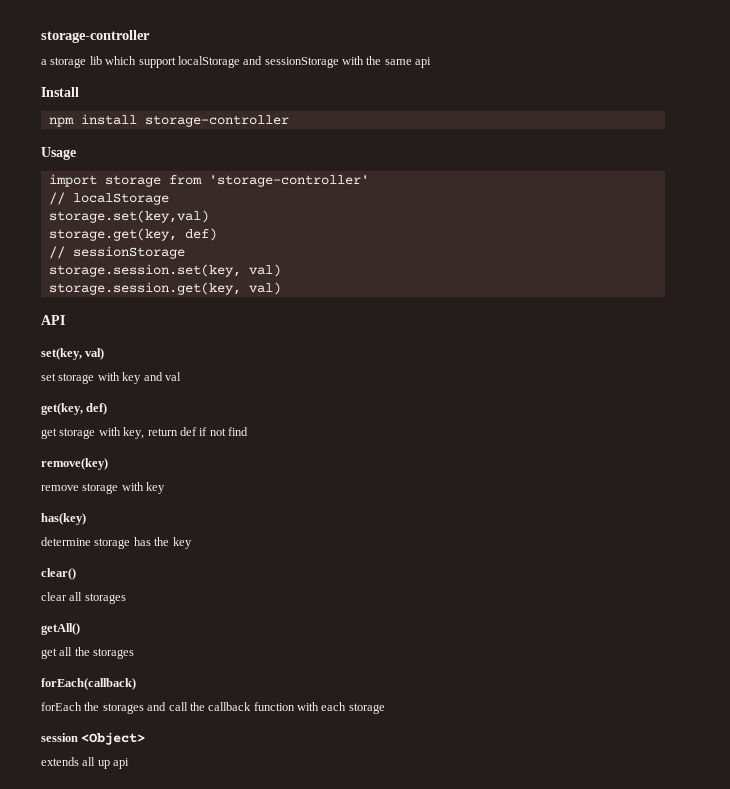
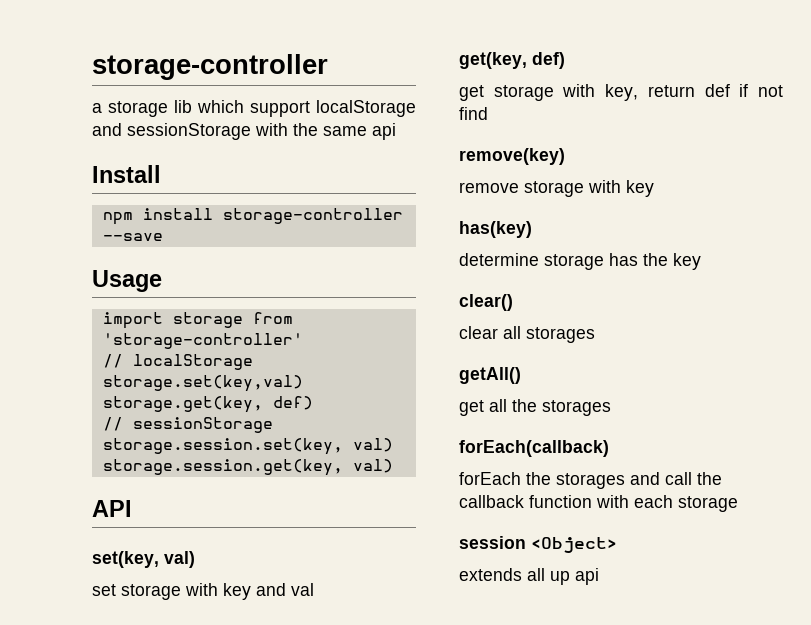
(289, 121) none -> [102,233,163,241] --save

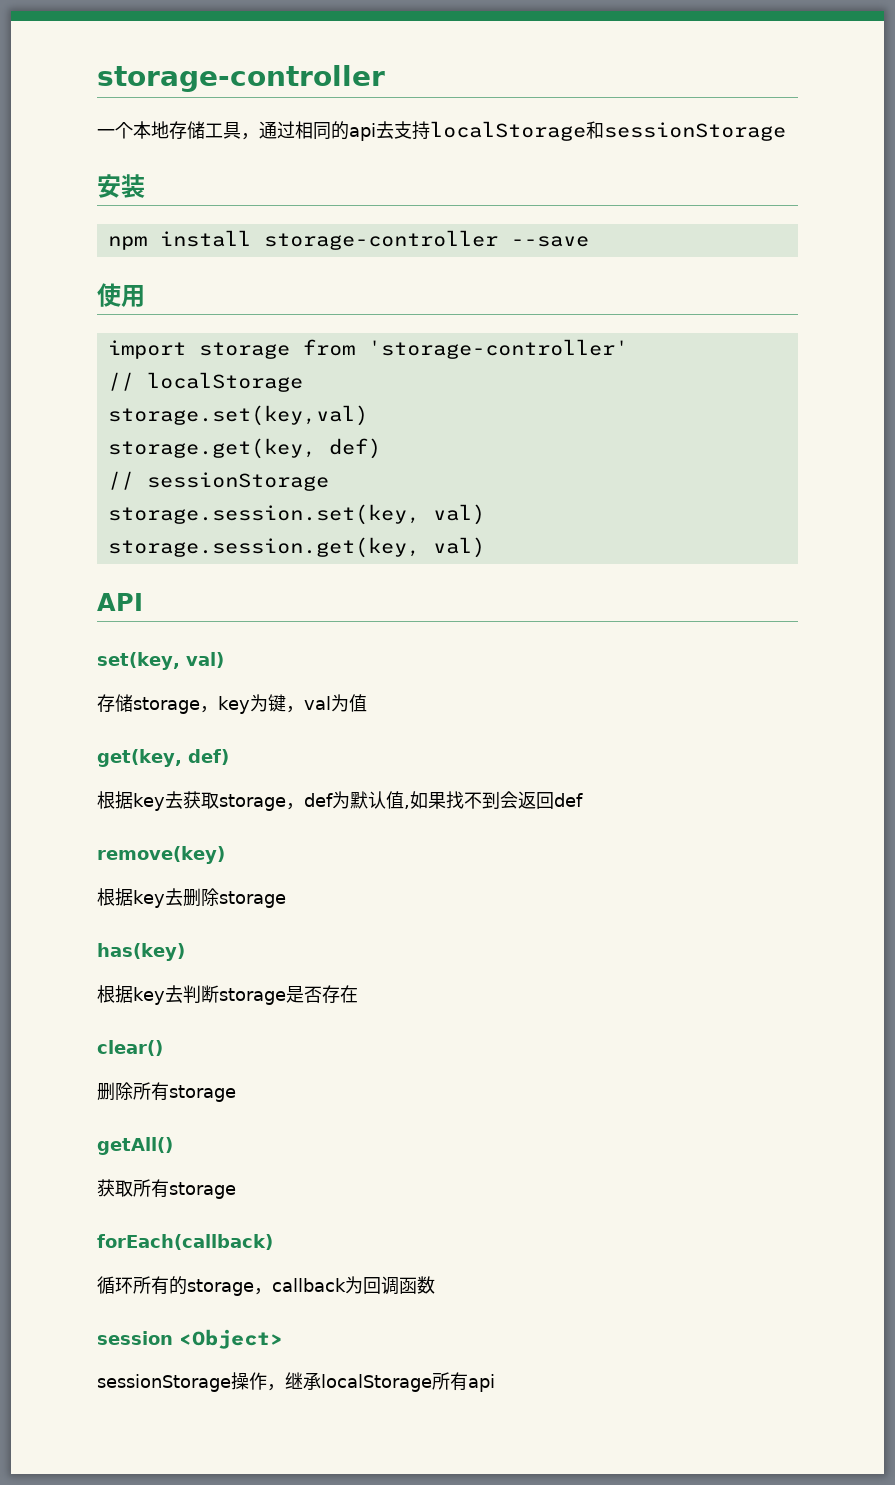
[92,100,416,117] [92,123,396,140] [92,165,161,183] a storage lib which support localStorage and sessionStorage with the same api // Install -> [97,121,786,141] [97,174,145,198] 一个本地存储工具，通过相同的api去支持localStorage和sessionStorage // 安装
[92,270,162,292] Usage -> [97,283,145,307] 使用
[92,583,286,600] set storage with key and -> [97,694,304,714] 存储storage，key为键，
(314, 589) none -> [331,694,367,712] 为值
[459,84,783,101] [459,107,488,120] [459,148,565,165] [459,180,654,197] get storage with key, return def if not find // remove(key) // remove storage with key -> [97,791,583,811] [97,846,225,864] [97,888,286,908] 根据key去获取storage，def为默认值,如果找不到会返回def // remove(key) // 根据key去删除storage
[459,253,701,270] [459,294,513,311] [459,326,595,343] [459,367,521,384] [459,399,611,416] [459,440,609,457] [459,472,722,489] [459,495,738,512] [459,536,617,553] [459,568,570,585] determine storage has the key // clear() // clear all storages // getAll() // get all the storages // forEach(callback) // forEach the storages and call the callback function with each storage // session <Object> // extends all up -> [97,985,358,1005] [97,1040,163,1056] [97,1082,236,1102] [97,1137,173,1155] [97,1179,236,1199] [97,1234,273,1250] [97,1276,435,1296] [97,1329,283,1349] [97,1372,468,1392] 根据key去判断storage是否存在 // clear() // 删除所有storage // getAll() // 获取所有storage // forEach(callback) // 循环所有的storage，callback为回调函数 // session <Object> // sessionStorage操作，继承localStorage所有

